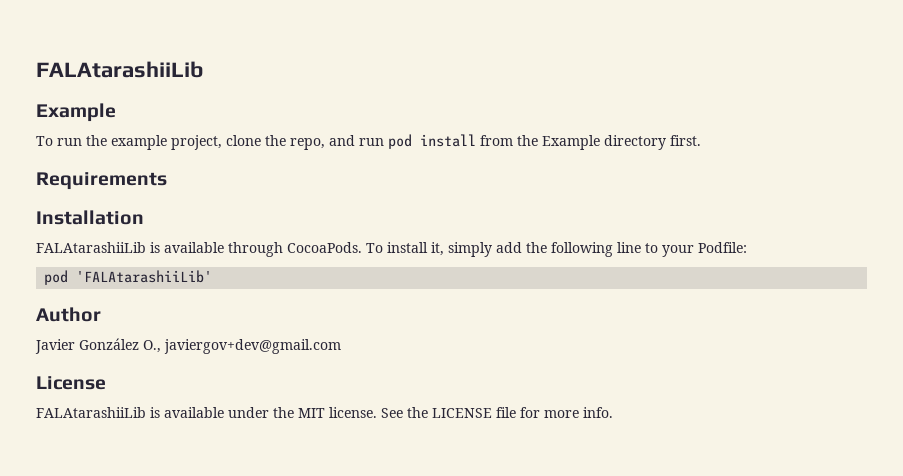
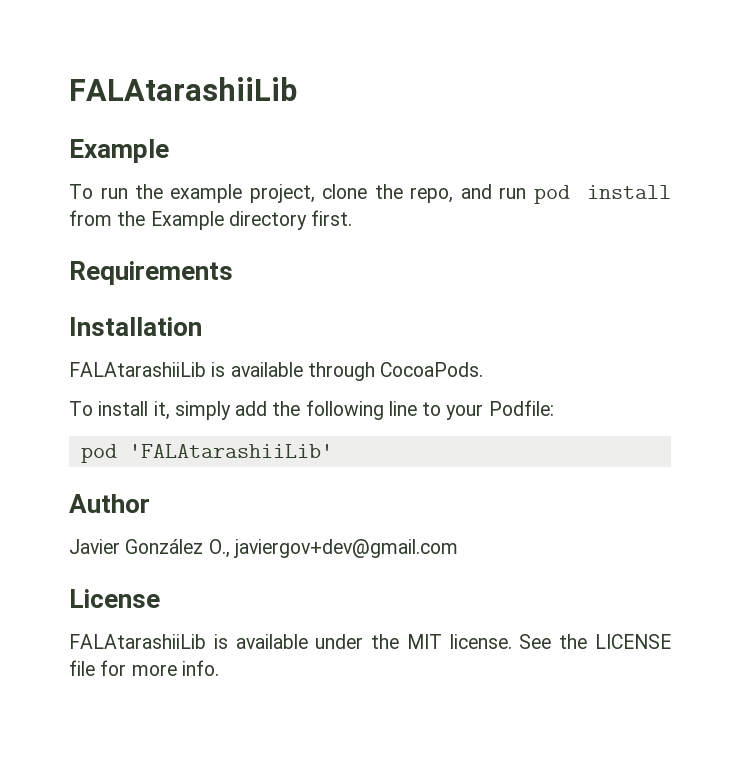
(362, 247) none -> (484, 369) //

